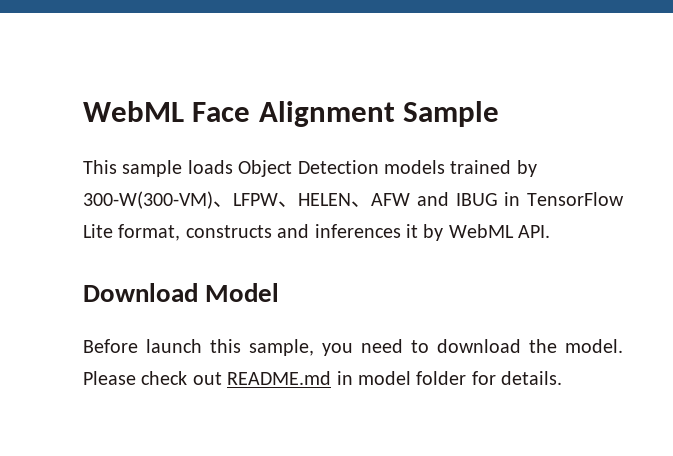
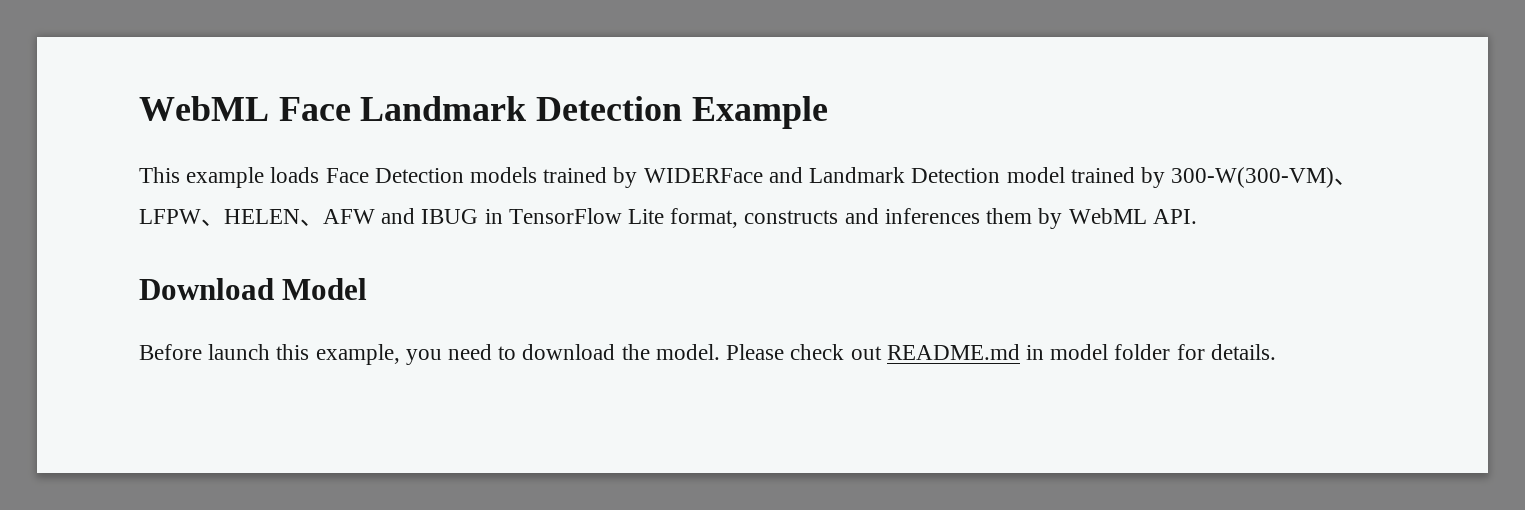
[258,101,500,127] [83,160,445,177] Alignment Sample // This sample loads Object Detection models -> [360,96,828,129] [139,167,1065,188] Landmark Detection Example // This example loads Face Detection models trained by WIDERFace and Landmark Detection model
[406,224,418,238] it -> [986,208,1033,224] them
[249,339,314,356] sample, -> [315,344,400,365] example,

